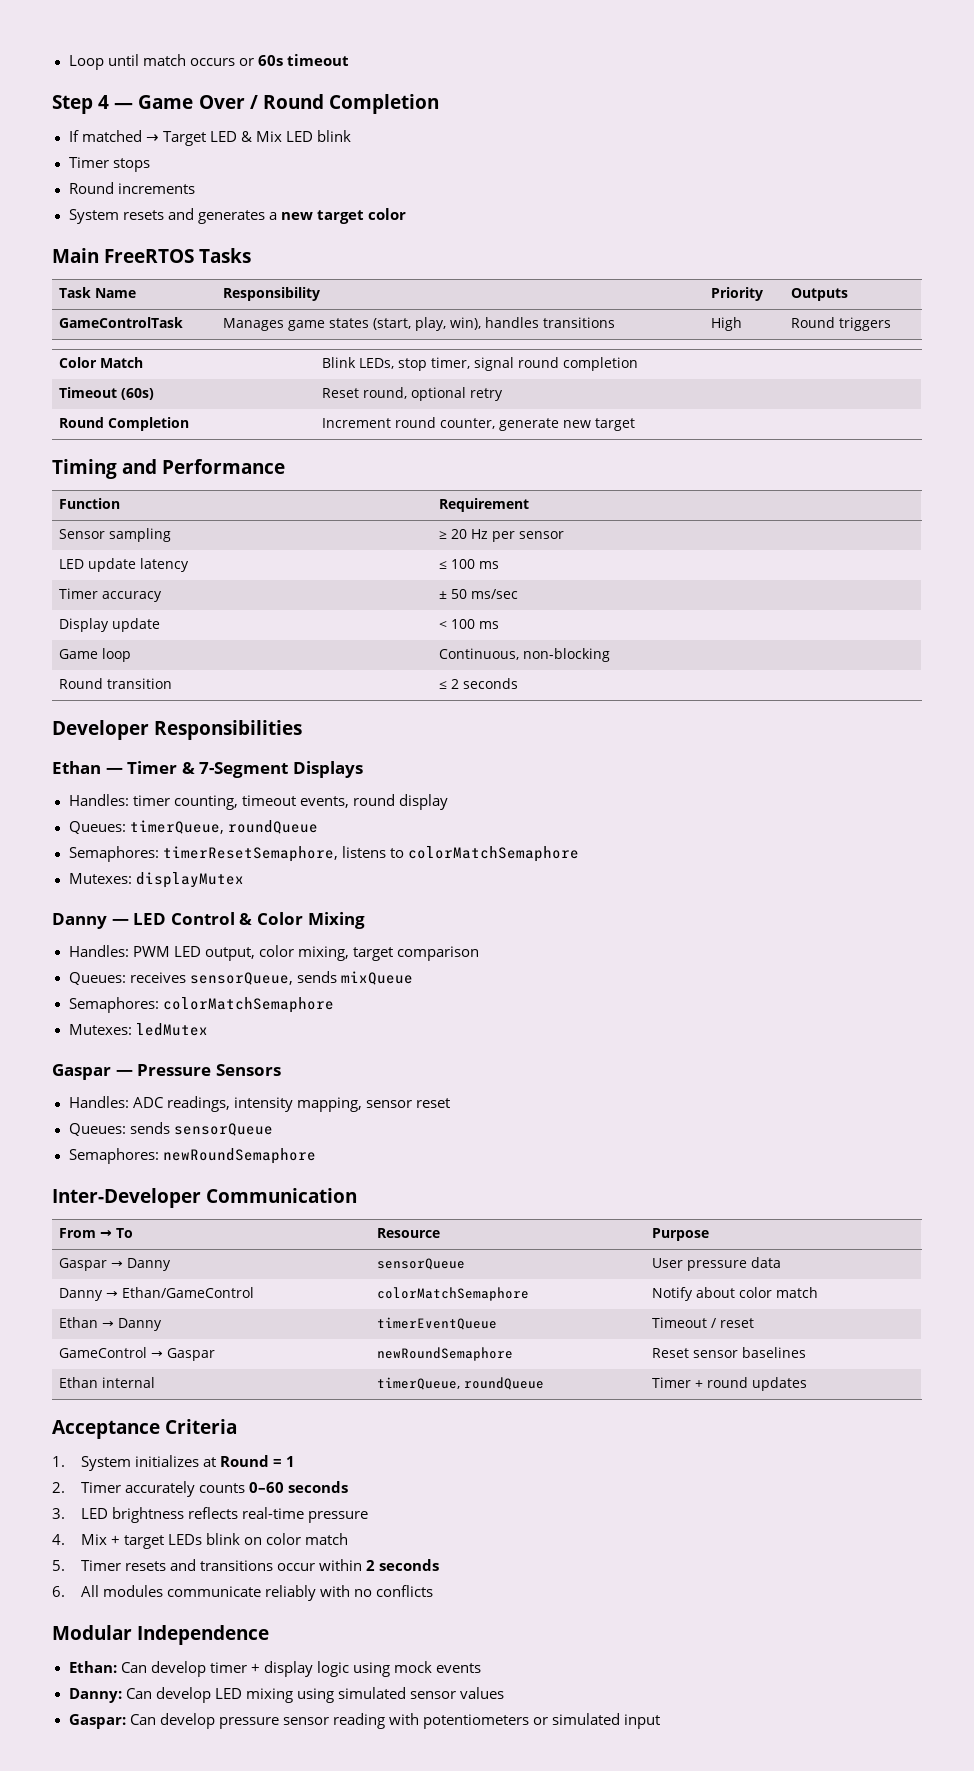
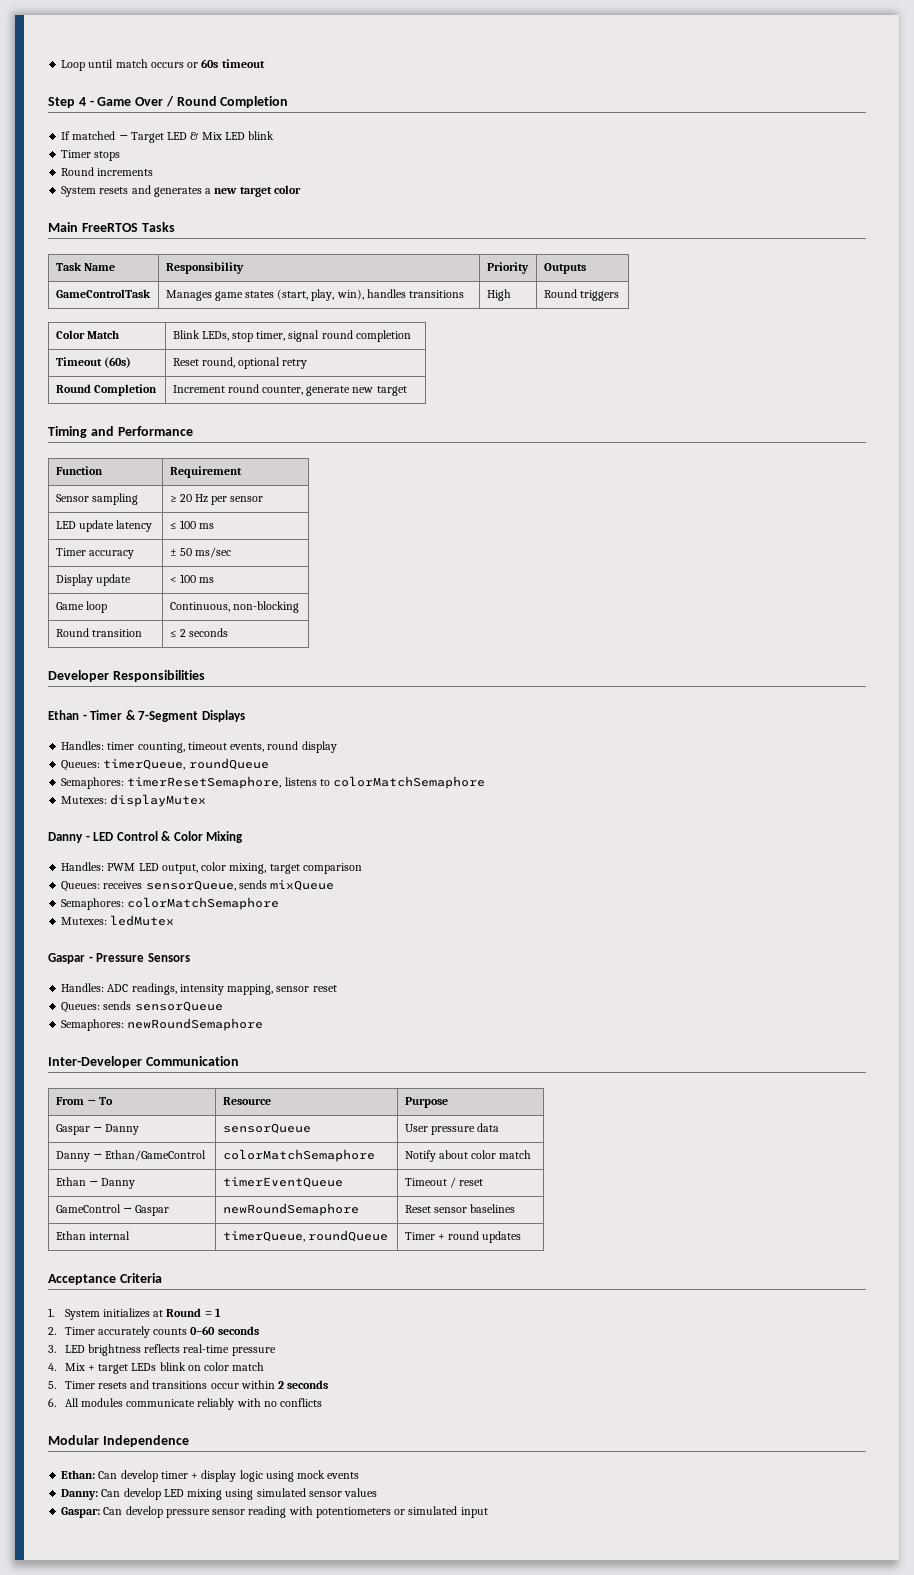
[114,103,134,109] — -> [89,100,94,106] -
[105,768,123,774] — -> [82,714,87,720] -
[111,919,129,925] — -> [85,835,90,841] -
[115,1070,133,1076] — -> [88,956,93,962] -

